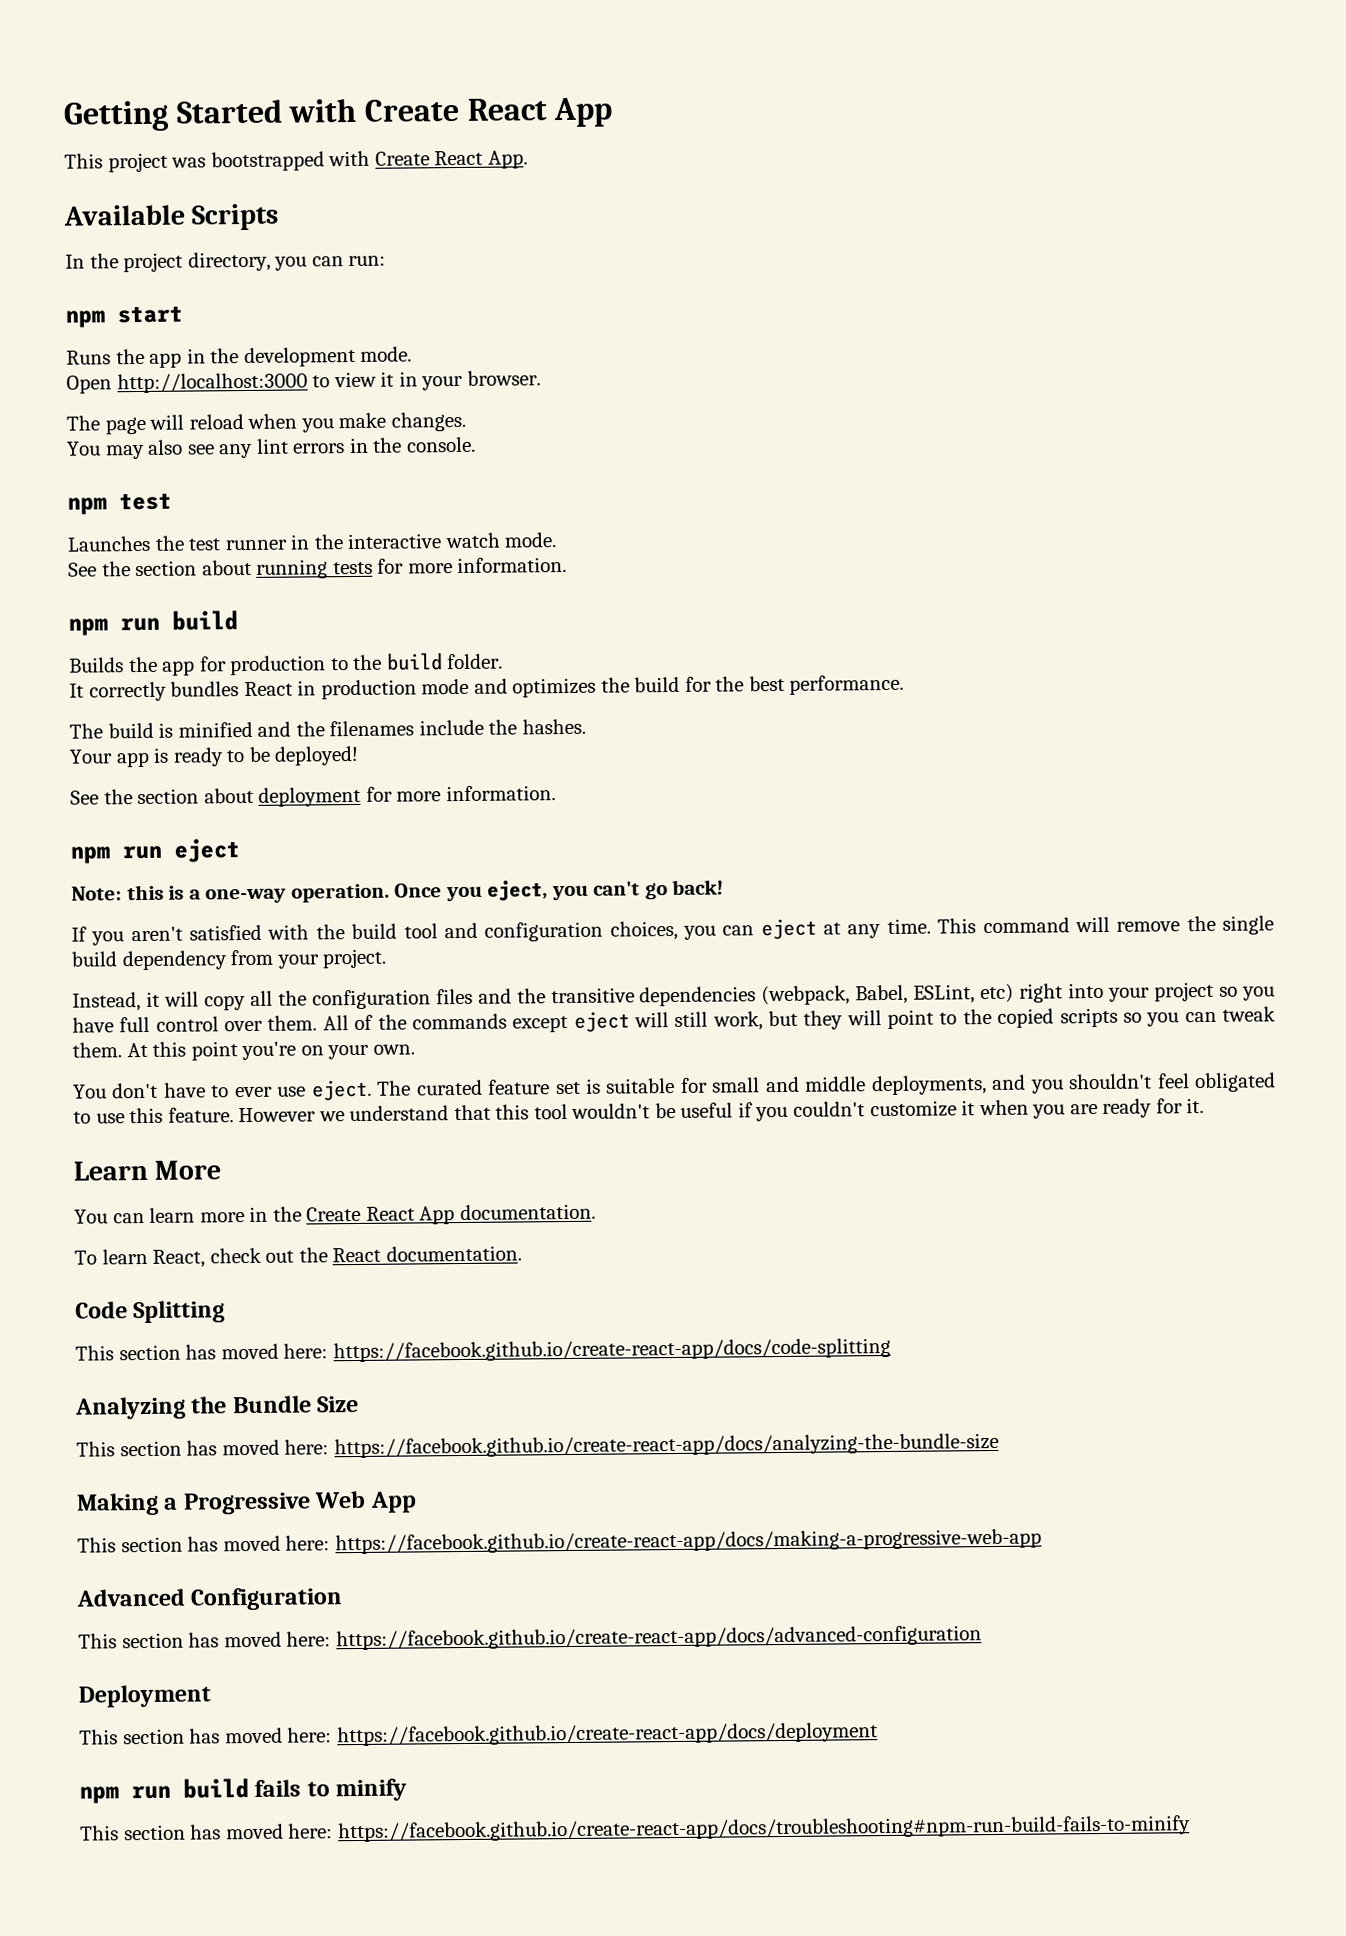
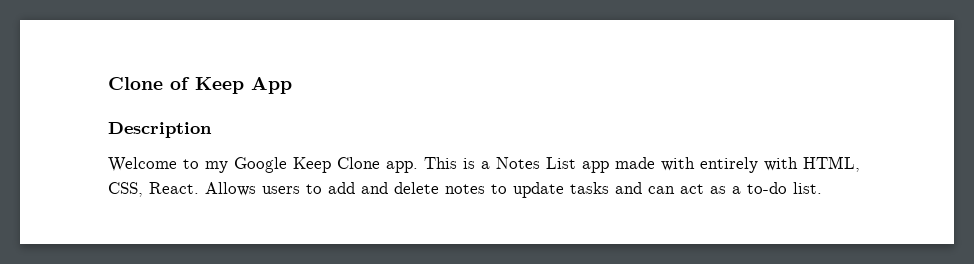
[63,97,614,132] [64,150,528,173] [63,203,280,231] [65,251,387,273] [65,306,183,328] [66,346,413,368] [66,370,541,394] [66,411,466,435] [67,436,476,460] [67,493,172,515] [67,532,558,552] [68,556,568,579] [68,610,238,636] [69,653,504,676] [69,674,905,702] [69,718,586,739] [69,745,360,768] [70,785,556,807] [70,838,240,864] [71,879,725,904] [71,915,1274,946] [71,948,387,971] [72,981,1276,1012] [72,1006,1276,1033] [72,1041,415,1061] [73,1072,1277,1101] [73,1097,1205,1124] [73,1160,222,1181] [74,1203,596,1225] [74,1245,522,1268] [75,1300,226,1324] [75,1337,891,1363] [75,1395,360,1420] [76,1432,999,1459] [76,1490,417,1516] [77,1528,1042,1555] [76,1587,344,1611] [78,1625,982,1651] [78,1684,211,1708] [79,1722,878,1747] [79,1778,408,1804] [80,1815,1191,1843] Getting Started with Create React App // This project was bootstrapped with Create React App. // Available Scripts // In the project directory, you can run: // npm start // Runs the app in the development mode. // Open http://localhost:3000 to view it in your browser. // The page will reload when you make changes. // You may also see any lint errors in the console. // npm test // Launches the test runner in the interactive watch mode. // See the section about running tests for more information. // npm run build // Builds the app for production to the build folder. // It correctly bundles React in production mode and optimizes the build for the best performance. // The build is minified and the filenames include the hashes. // Your app is ready to be deployed! // See the section about deployment for more information. // npm run eject // Note: this is a one-way operation. Once you eject, you can't go back! // If you aren't satisfied with the build tool and configuration choices, you can eject at any time. This command will remove the single build dependency from your project. // Instead, it will copy all the configuration files and the transitive dependencies (webpack, Babel, ESLint, etc) right into your project so you have full control over them. All of the commands except eject will still work, but they will point to the copied scripts so you can tweak them. At this point you're on your own. // You don't have to ever use eject. The curated feature set is suitable for small and middle deployments, and you shouldn't feel obligated to use this feature. However we understand that this tool wouldn't be useful if you couldn't customize it when you are ready for it. // Learn More // You can learn more in the Create React App documentation. // To learn React, check out the React documentation. // Code Splitting // This section has moved here: https://facebook.github.io/create-react-app/docs/code-splitting // Analyzing the Bundle Size // This section has moved here: https://facebook.github.io/create-react-app/docs/analyzing-the-bundle-size // Making a Progressive Web App // This section has moved here: https://facebook.github.io/create-react-app/docs/making-a-progressive-web-app // Advanced Configuration // This section has moved here: https://facebook.github.io/create-react-app/docs/advanced-configuration // Deployment // This section has moved here: https://facebook.github.io/create-react-app/docs/deployment // npm run build fails to minify // This section has moved here: https://facebook.github.io/create-react-app/docs/troubleshooting#npm-run-build-fails-to-minify -> [108,77,292,94] [108,122,212,138] [108,156,860,173] [108,182,822,198] Clone of Keep App // Description // Welcome to my Google Keep Clone app. This is a Notes List app made with entirely with HTML, CSS, React. Allows users to add and delete notes to update tasks and can act as a to-do list.

